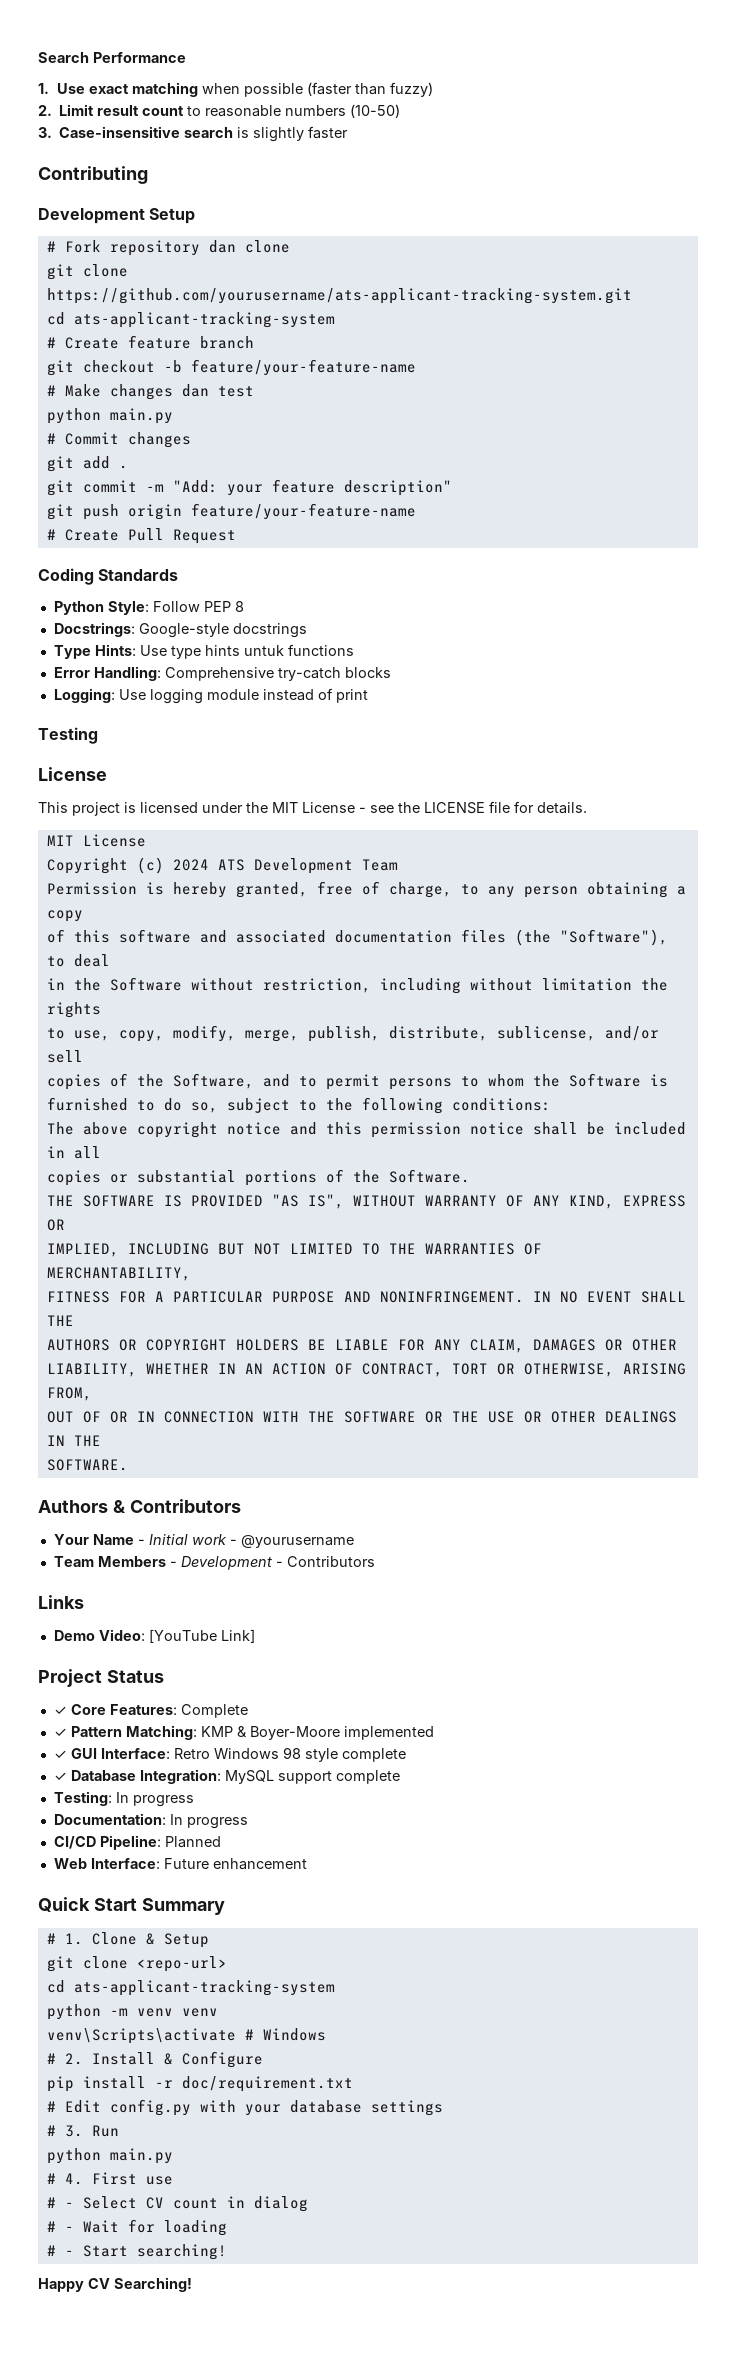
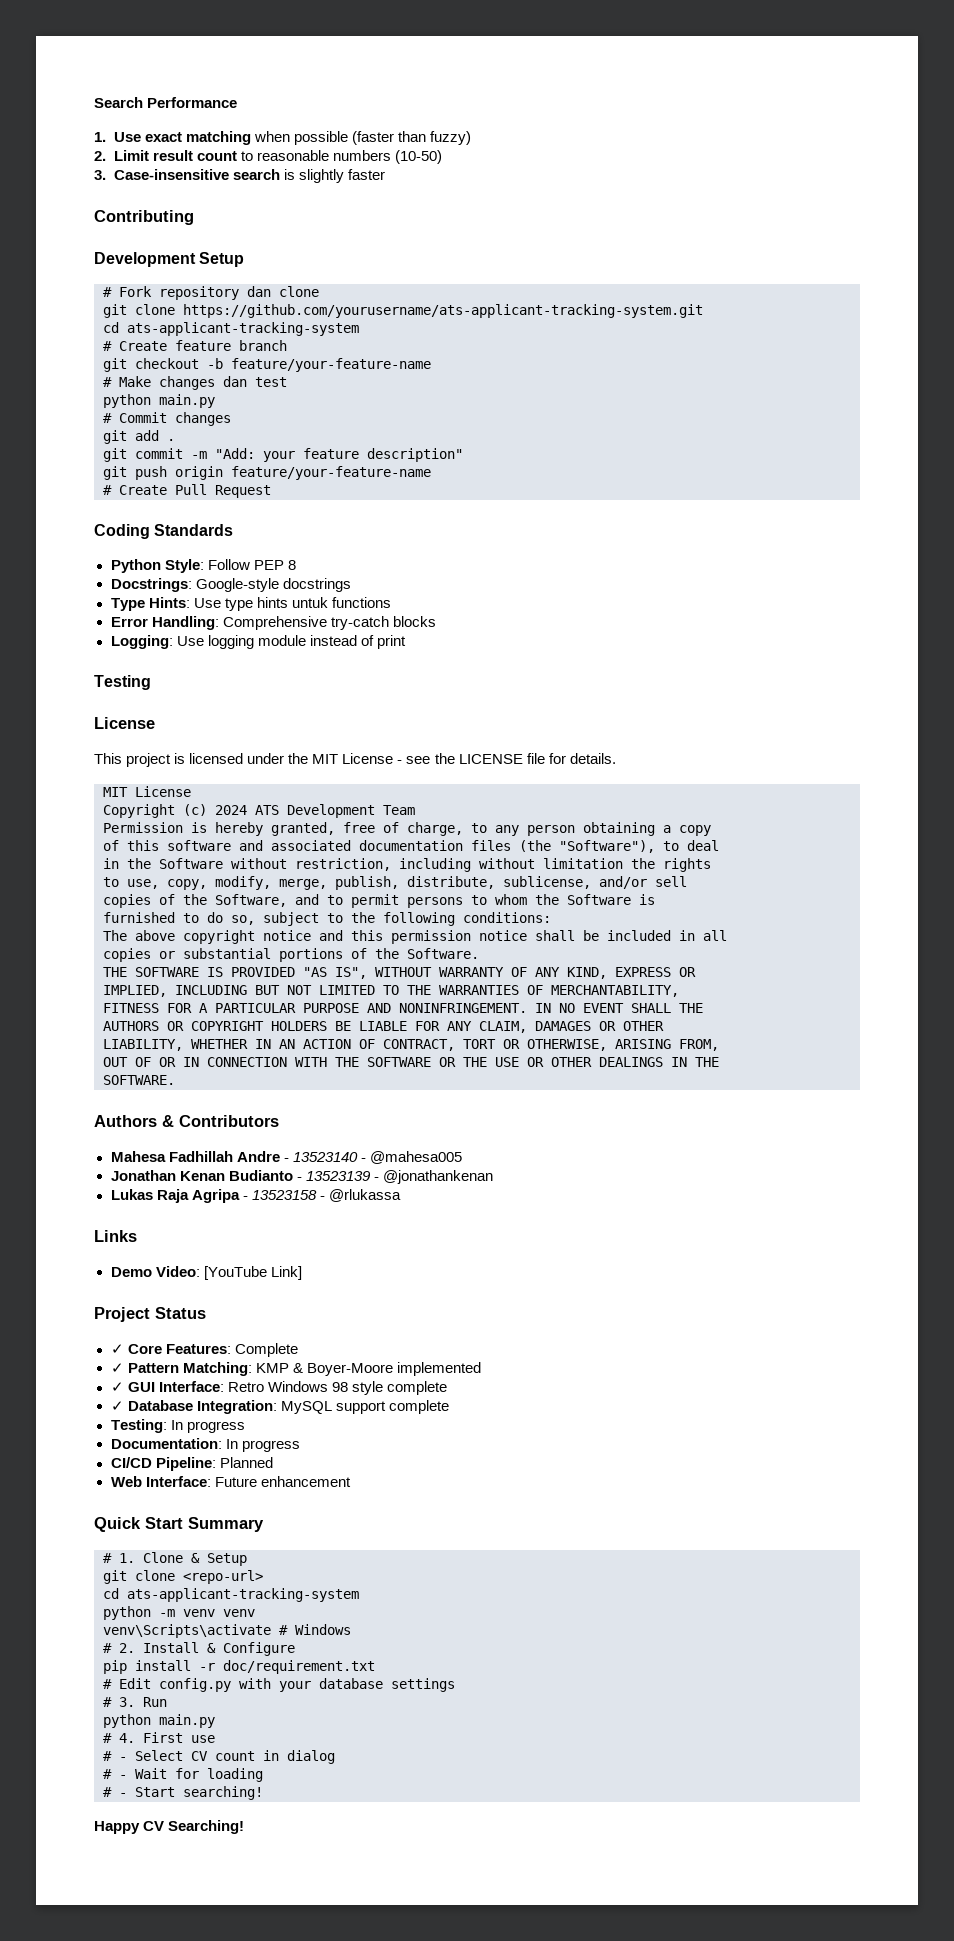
[53,1534,354,1548] [53,1556,375,1570] Your Name - Initial work - @yourusername // Team Members - Development - Contributors -> [110,1151,462,1164] [110,1170,493,1184] [110,1189,401,1203] Mahesa Fadhillah Andre - 13523140 - @mahesa005 // Jonathan Kenan Budianto - 13523139 - @jonathankenan // Lukas Raja Agripa - 13523158 - @rlukassa

